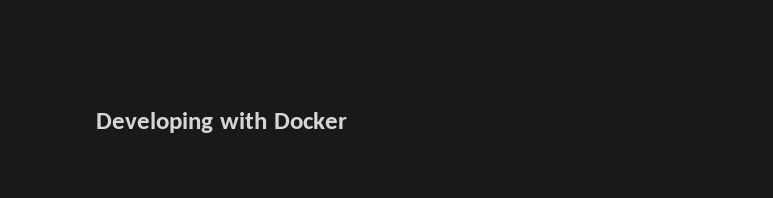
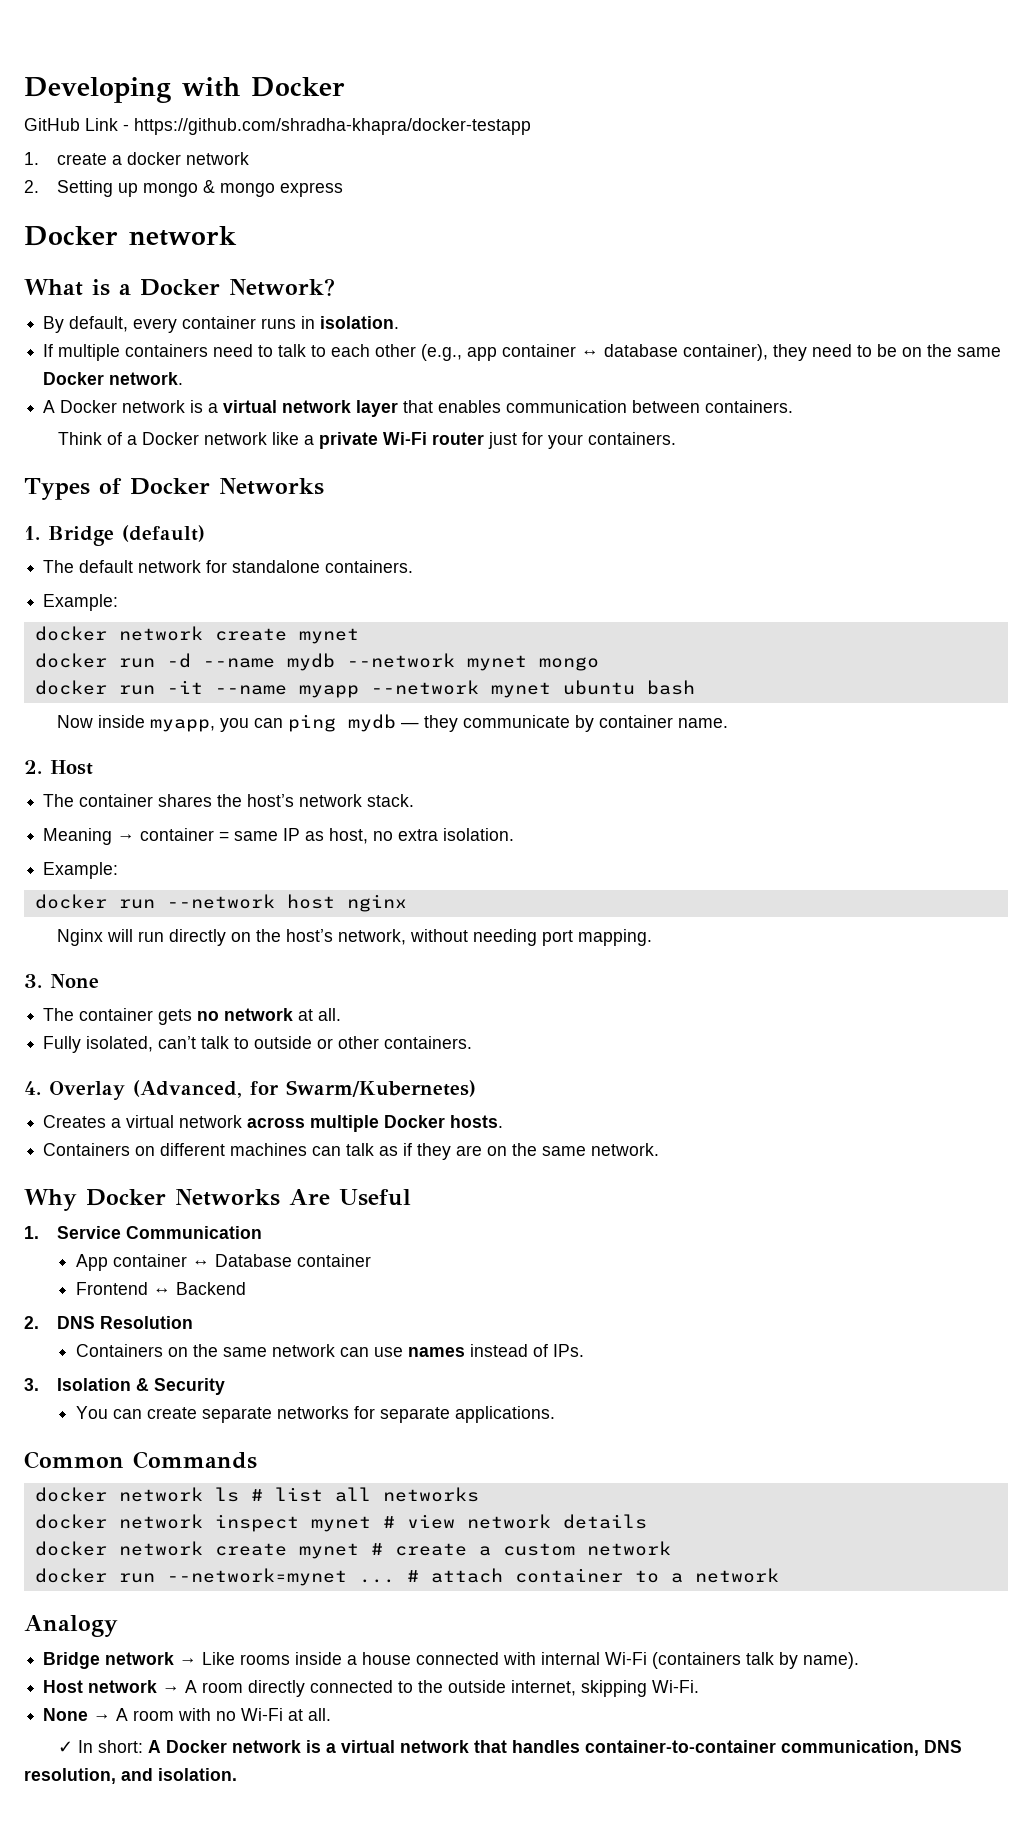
(347, 120) none -> [24,118,531,135] [24,152,249,165] [24,180,343,197] [24,226,237,246] [24,278,335,296] [43,316,400,333] [43,344,1002,361] [43,372,184,385] [43,400,794,417] [57,432,676,449] [24,478,324,500] [24,525,205,546] [43,560,414,573] [43,594,119,611] [34,626,359,644] [34,653,599,671] [34,680,695,698] [56,714,728,732] [24,760,93,775] [43,794,415,807] [43,828,515,845] [43,862,119,879] [34,894,407,912] [56,929,652,946] [24,974,99,988] [43,1008,342,1025] [43,1036,473,1053] [24,1080,476,1100] [43,1115,504,1132] [43,1143,660,1160] [24,1189,411,1211] [24,1226,262,1239] [75,1254,371,1271] [75,1282,246,1295] [24,1316,193,1329] [75,1344,584,1357] [24,1378,225,1395] [75,1406,555,1423] [24,1451,257,1469] [34,1487,479,1502] [34,1514,647,1532] [34,1541,671,1559] [34,1568,779,1586] [24,1615,118,1637] [43,1652,860,1669] [43,1680,700,1697] [43,1708,332,1721] [57,1740,962,1756] [24,1768,237,1784] // GitHub Link - https://github.com/shradha-khapra/docker-testapp // 1. create a docker network // 2. Setting up mongo & mongo express // Docker network // What is a Docker Network? // By default, every container runs in isolation. // If multiple containers need to talk to each other (e.g., app container ↔ database container), they need to be on the same Docker network. // A Docker network is a virtual network layer that enables communication between containers. // Think of a Docker network like a private Wi-Fi router just for your containers. // Types of Docker Networks // 1. Bridge (default) // The default network for standalone containers. // Example: // docker network create mynet // docker run -d --name mydb --network mynet mongo // docker run -it --name myapp --network mynet ubuntu bash // Now inside myapp, you can ping mydb — they communicate by container name. // 2. Host // The container shares the host’s network stack. // Meaning → container = same IP as host, no extra isolation. // Example: // docker run --network host nginx // Nginx will run directly on the host’s network, without needing port mapping. // 3. None // The container gets no network at all. // Fully isolated, can’t talk to outside or other containers. // 4. Overlay (Advanced, for Swarm/Kubernetes) // Creates a virtual network across multiple Docker hosts. // Containers on different machines can talk as if they are on the same network. // Why Docker Networks Are Useful // 1. Service Communication // App container ↔ Database container // Frontend ↔ Backend // 2. DNS Resolution // Containers on the same network can use names instead of IPs. // 3. Isolation & Security // You can create separate networks for separate applications. // Common Commands // docker network ls # list all networks // docker network inspect mynet # view network details // docker network create mynet # create a custom network // docker run --network=mynet ... # attach container to a network // Analogy // Bridge network → Like rooms inside a house connected with internal Wi-Fi (containers talk by name). // Host network → A room directly connected to the outside internet, skipping Wi-Fi. // None → A room with no Wi-Fi at all. // ✓ In short: A Docker network is a virtual network that handles container-to-container communication, DNS resolution, and isolation.

